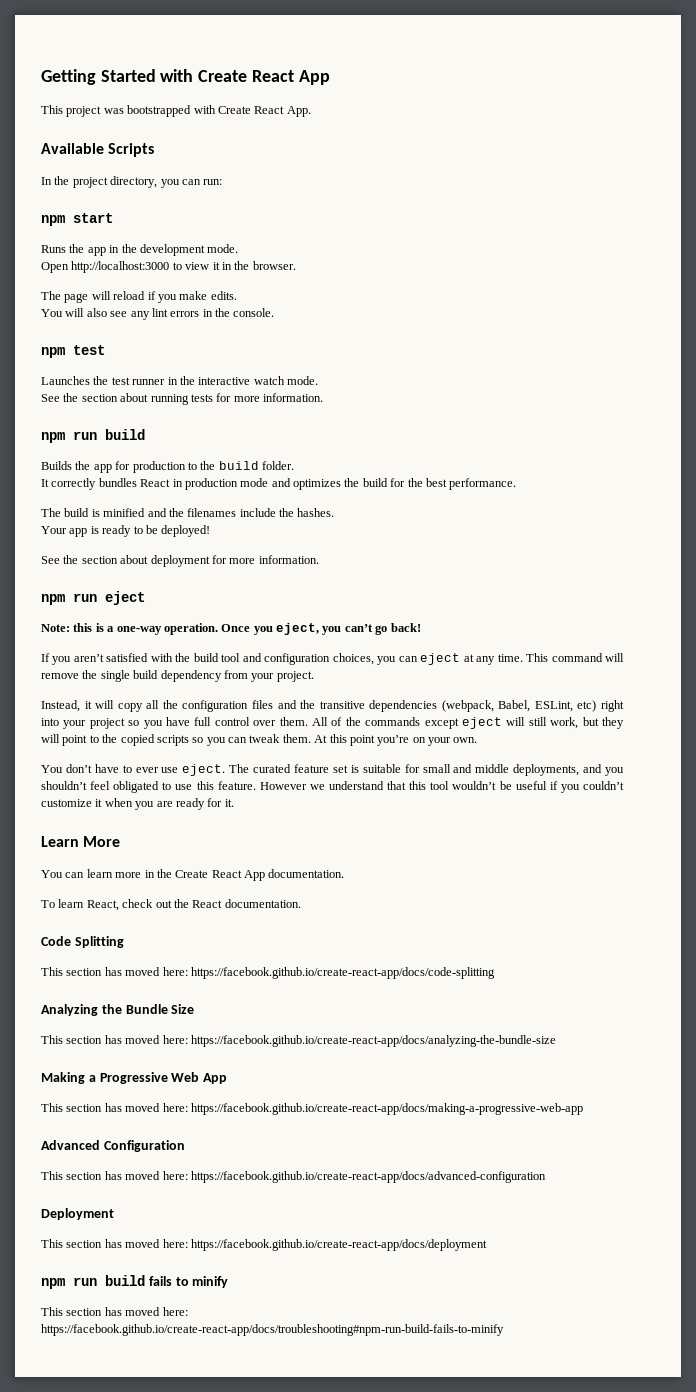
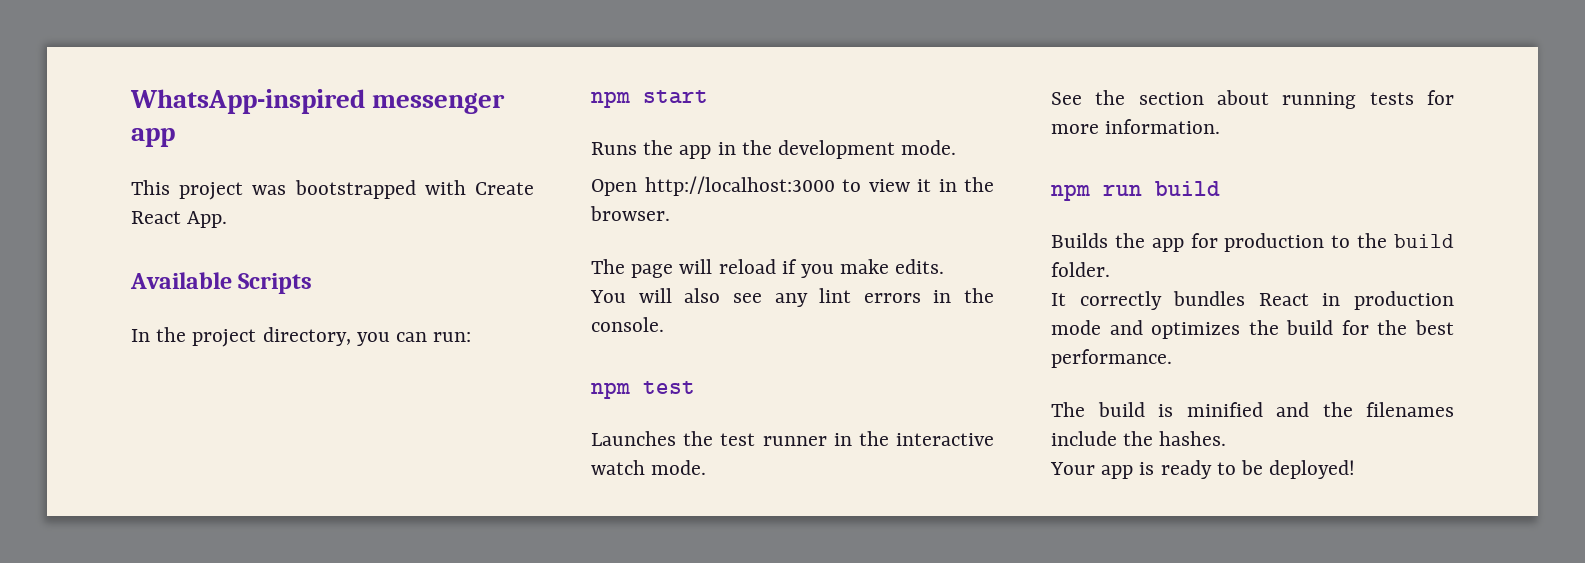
[41,69,330,85] Getting Started with Create React App -> [130,89,506,114] [131,128,175,147] WhatsApp-inspired messenger app
[41,555,319,567] [41,591,145,605] [41,623,421,635] [41,653,624,665] [41,670,314,682] [41,700,624,712] [41,717,624,729] [41,734,478,746] [41,764,624,776] [41,781,624,793] [41,798,234,810] [41,836,121,847] [41,869,345,881] [41,899,301,911] [41,936,124,948] [41,967,495,979] [41,1004,195,1016] [41,1035,556,1047] [41,1072,228,1084] [41,1103,583,1115] [41,1140,185,1152] [41,1171,546,1183] [41,1208,114,1220] [41,1239,487,1251] [41,1275,229,1289] [41,1307,188,1316] [41,1324,504,1336] // See the section about deployment for more information. // npm run eject // Note: this is a one-way operation. Once you eject, you can’t go back! // If you aren’t satisfied with the build tool and configuration choices, you can eject at any time. This command will remove the single build dependency from your project. // Instead, it will copy all the configuration files and the transitive dependencies (webpack, Babel, ESLint, etc) right into your project so you have full control over them. All of the commands except eject will still work, but they will point to the copied scripts so you can tweak them. At this point you’re on your own. // You don’t have to ever use eject. The curated feature set is suitable for small and middle deployments, and you shouldn’t feel obligated to use this feature. However we understand that this tool wouldn’t be useful if you couldn’t customize it when you are ready for it. // Learn More // You can learn more in the Create React App documentation. // To learn React, check out the React documentation. // Code Splitting // This section has moved here: https://facebook.github.io/create-react-app/docs/code-splitting // Analyzing the Bundle Size // This section has moved here: https://facebook.github.io/create-react-app/docs/analyzing-the-bundle-size // Making a Progressive Web App // This section has moved here: https://facebook.github.io/create-react-app/docs/making-a-progressive-web-app // Advanced Configuration // This section has moved here: https://facebook.github.io/create-react-app/docs/advanced-configuration // Deployment // This section has moved here: https://facebook.github.io/create-react-app/docs/deployment // npm run build fails to minify // This section has moved here: https://facebook.github.io/create-react-app/docs/troubleshooting#npm-run-build-fails-to-minify -> (1356, 469) none

